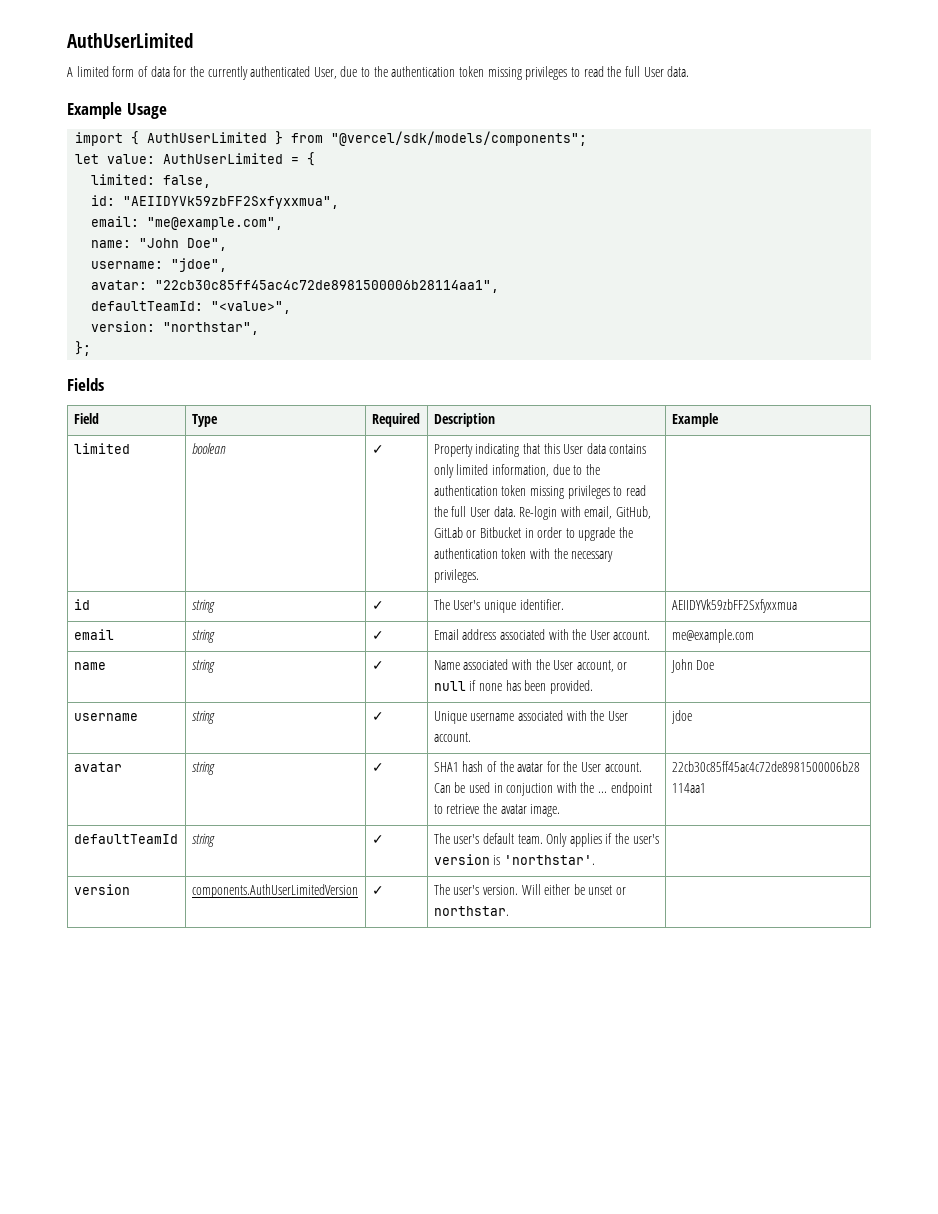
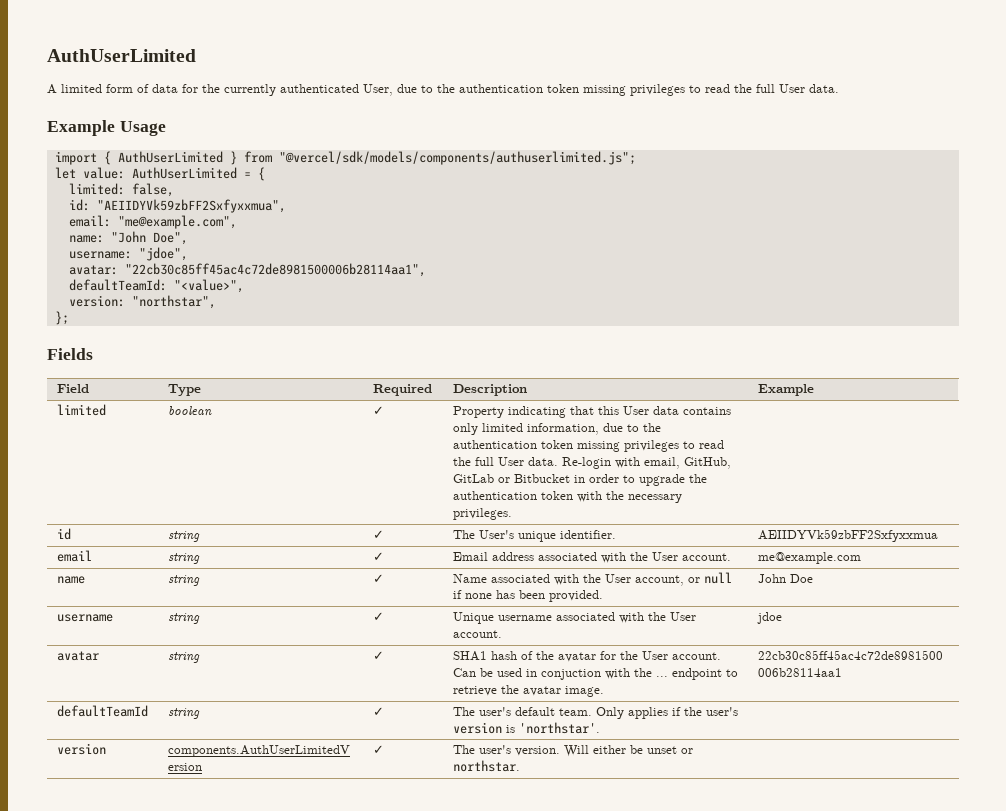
[331,131,588,146] "@vercel/sdk/models/components"; -> [278,151,636,165] "@vercel/sdk/models/components/authuserlimited.js";

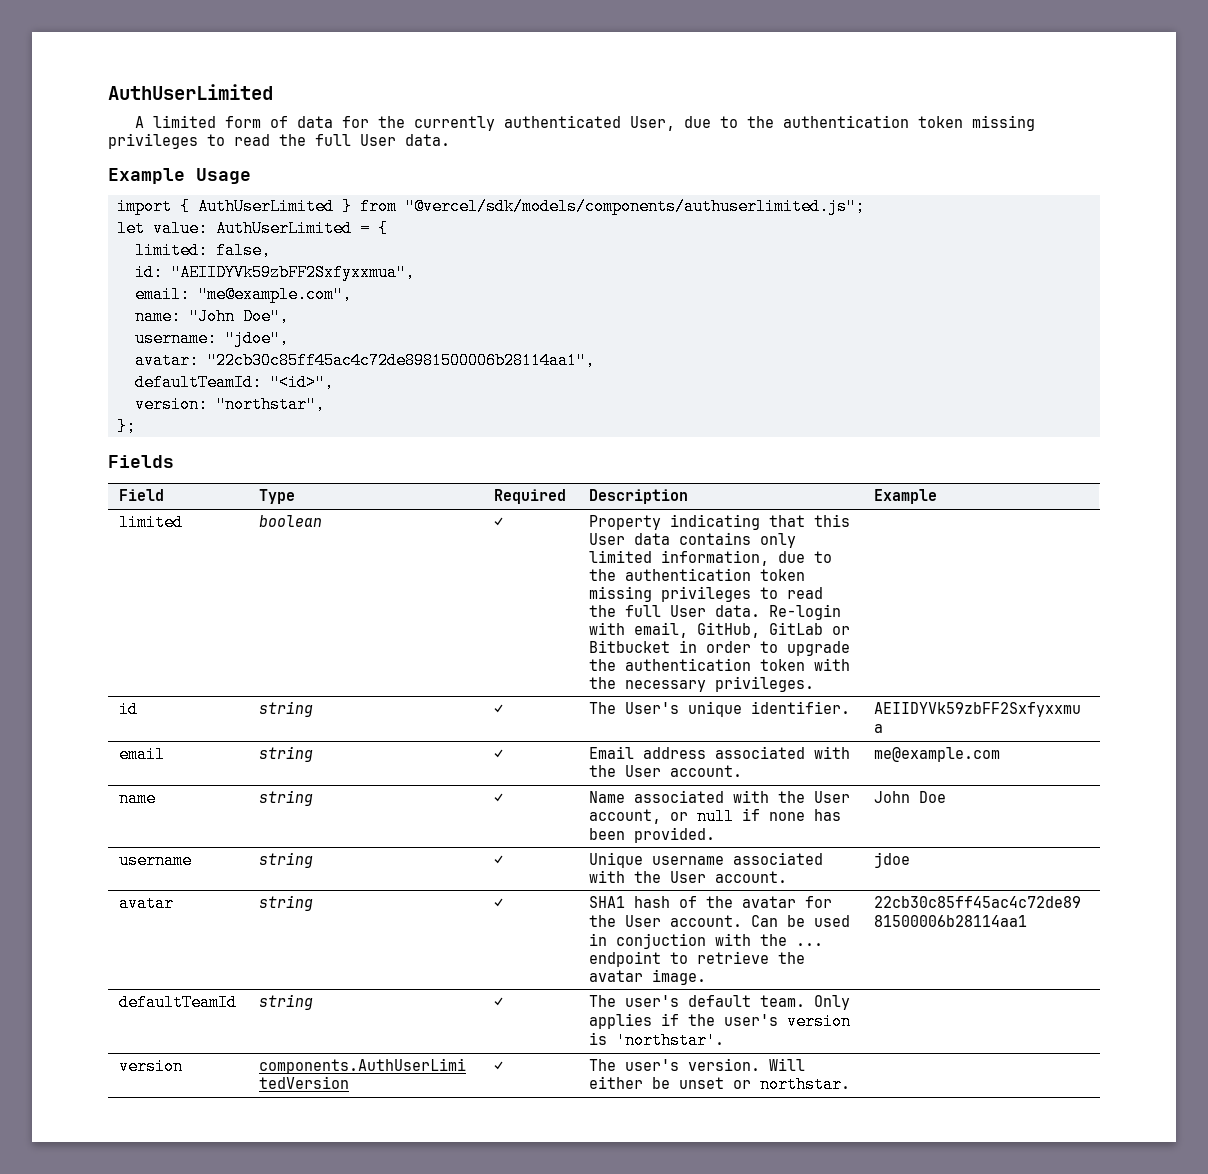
[173,279,244,293] "<value>", -> [270,374,334,391] "<id>",

